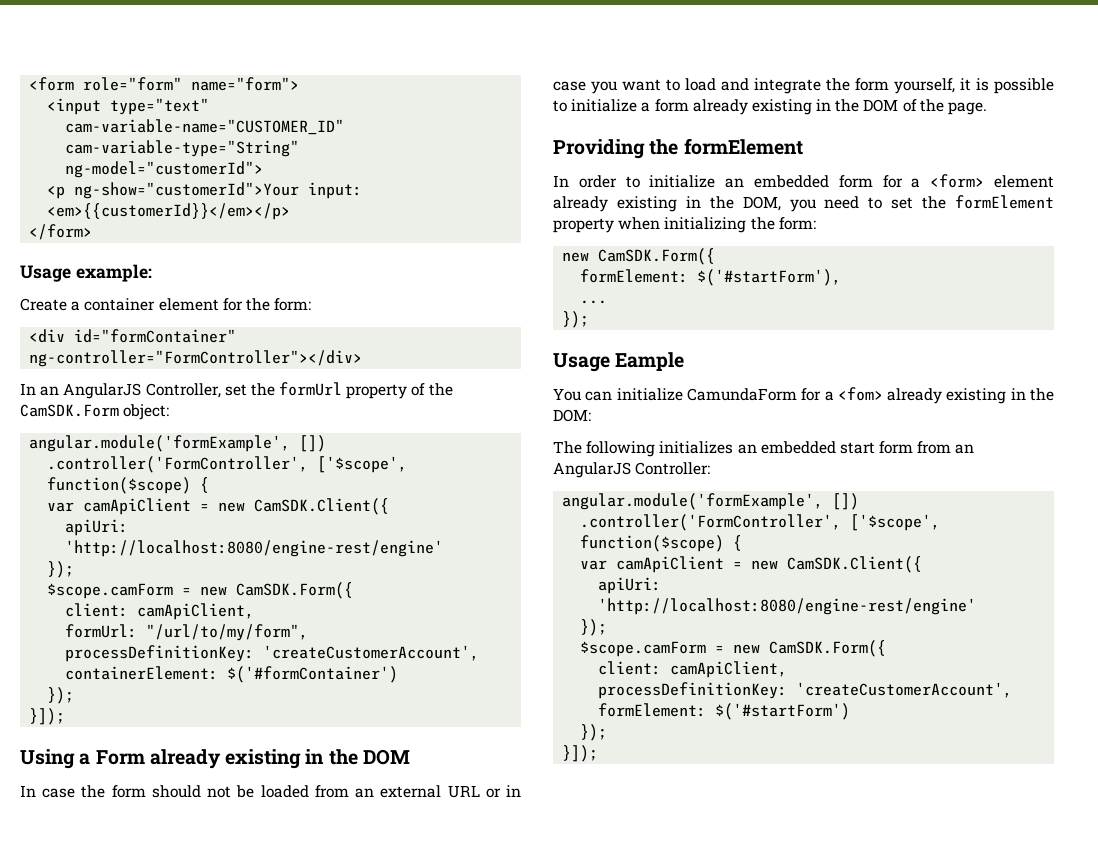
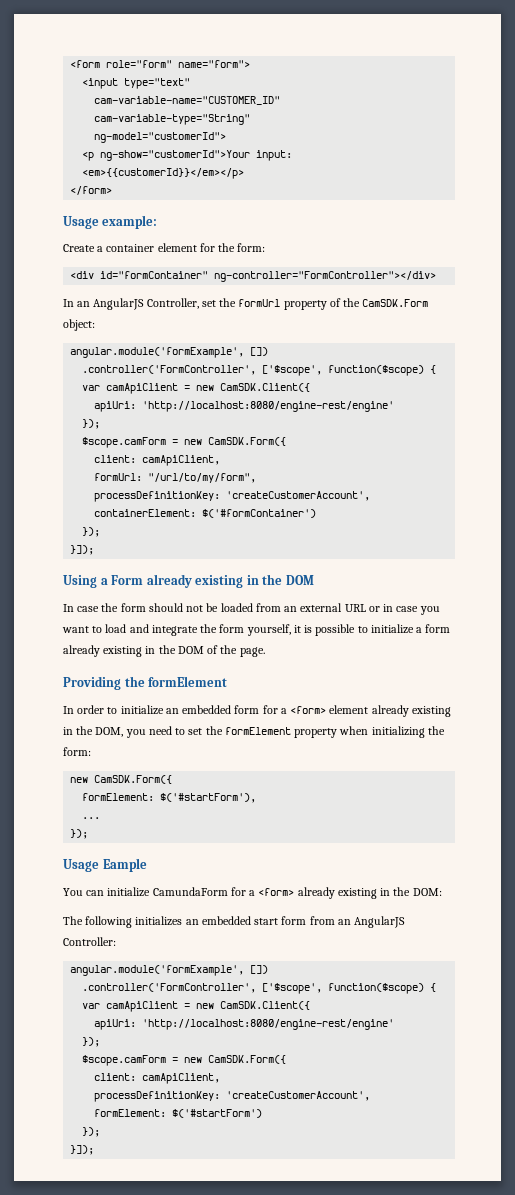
[837,387,883,401] <fom> -> [258,888,295,896] <form>

